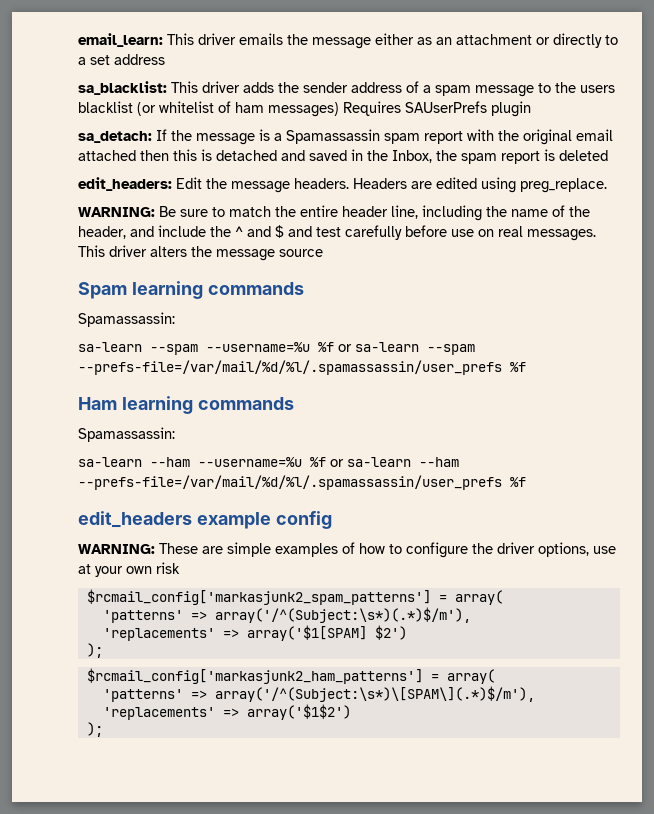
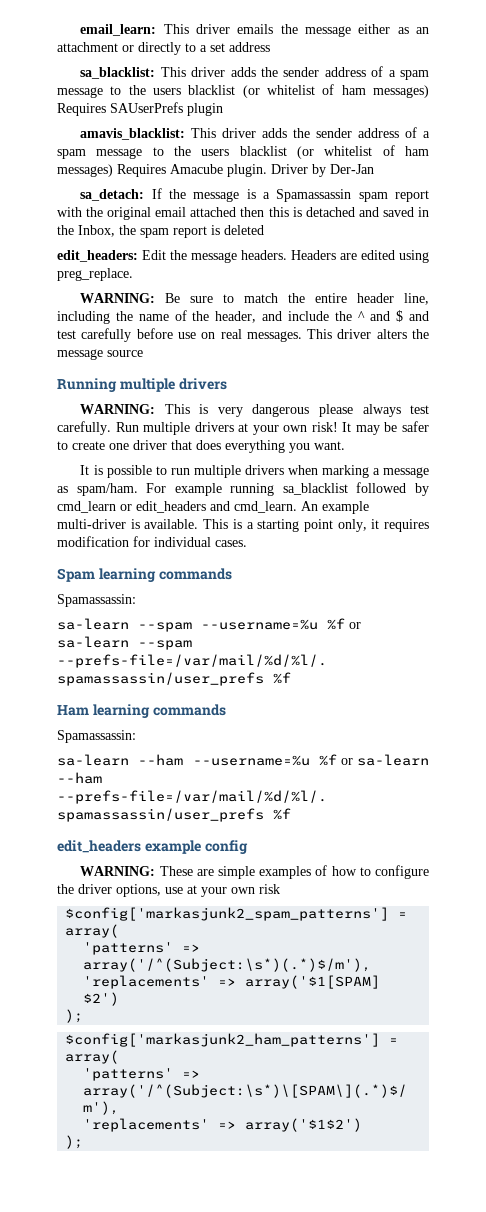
(531, 109) none -> [80,127,431,140] [57,145,429,159] [57,164,374,177] // amavis_blacklist: This driver adds the sender address of a spam message to the users blacklist (or whitelist of ham messages) Requires Amacube plugin. Driver by Der-Jan
(323, 253) none -> [57,378,227,392] [80,404,430,417] [57,421,429,435] [57,440,345,453] [80,465,429,478] [57,482,429,496] [57,501,369,514] [57,519,429,532] [57,536,247,547] // Running multiple drivers // WARNING: This is very dangerous please always test carefully. Run multiple drivers at your own risk! It may be safer to create one driver that does everything you want. // It is possible to run multiple drivers when marking a message as spam/ham. For example running sa_blacklist followed by cmd_learn or edit_headers and cmd_learn. An example multi-driver is available. This is a starting point only, it requires modification for individual cases.
[86,589,431,605] $rcmail_config['markasjunk2_spam_patterns'] -> [65,907,390,921] $config['markasjunk2_spam_patterns']
[86,668,423,684] $rcmail_config['markasjunk2_ham_patterns'] -> [65,1033,381,1047] $config['markasjunk2_ham_patterns']

